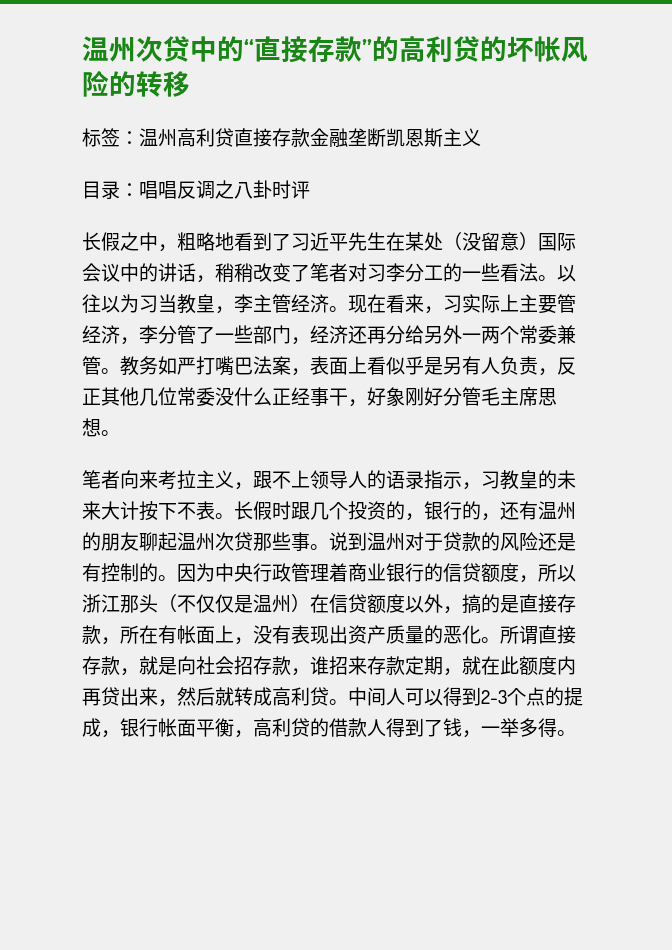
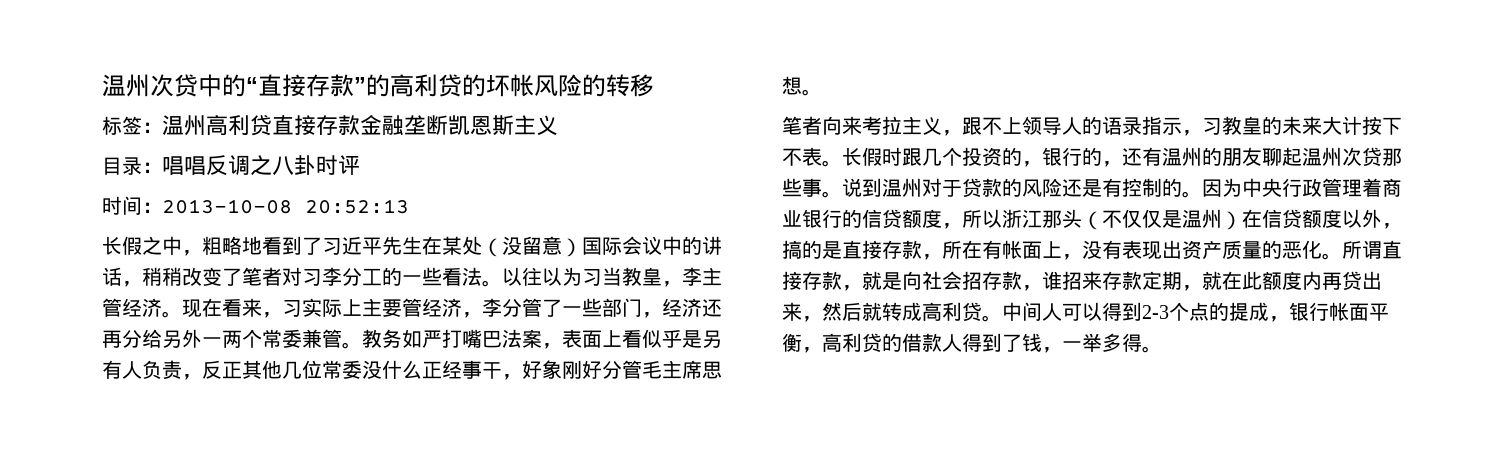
(310, 190) none -> [102,196,409,215] // 时间：2013-10-08 20:52:13

